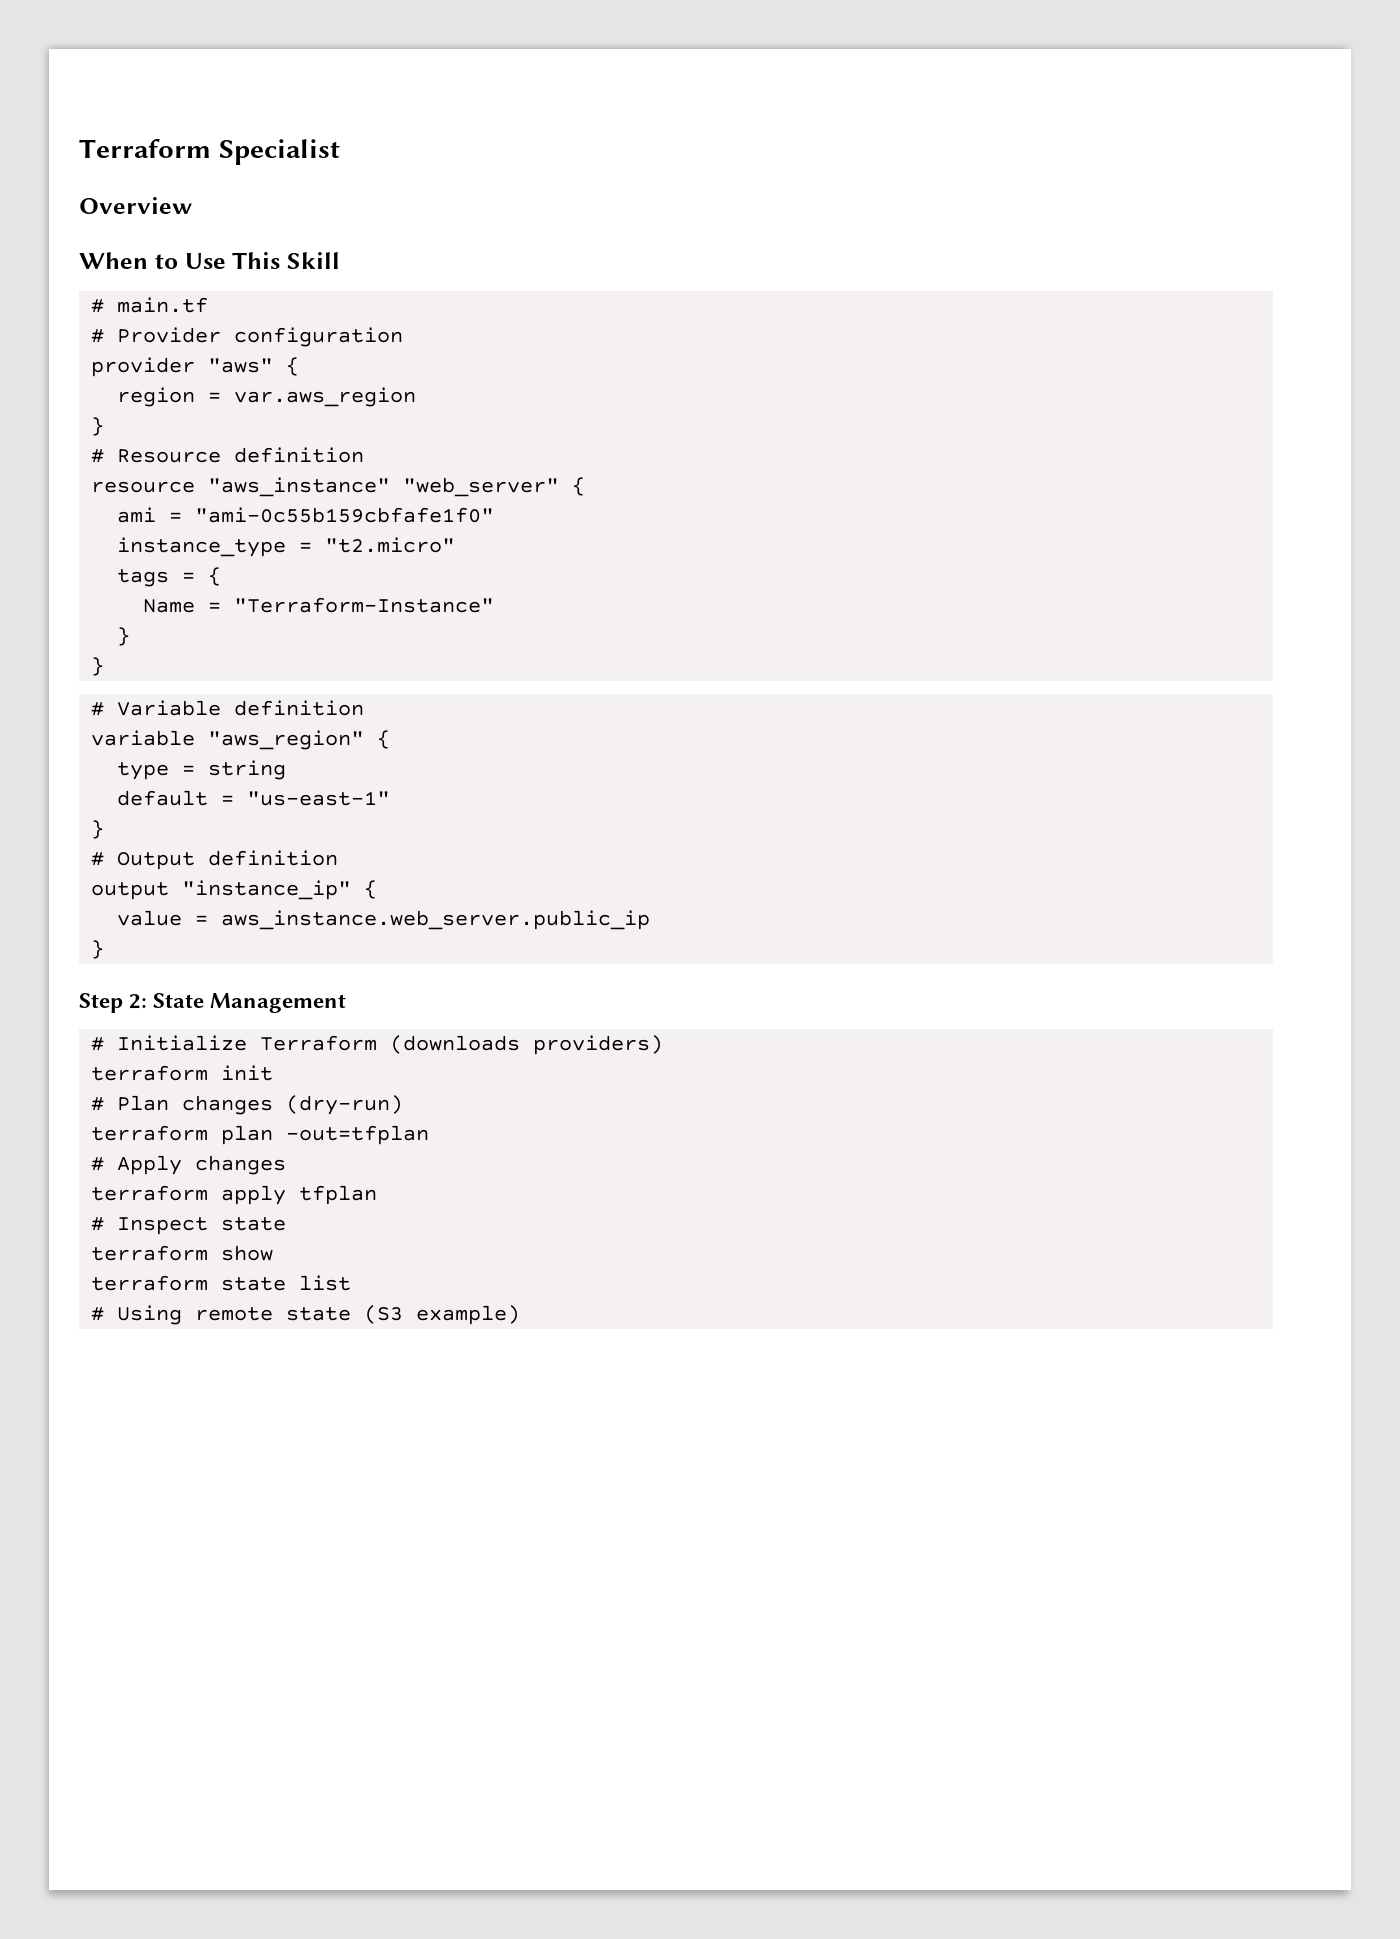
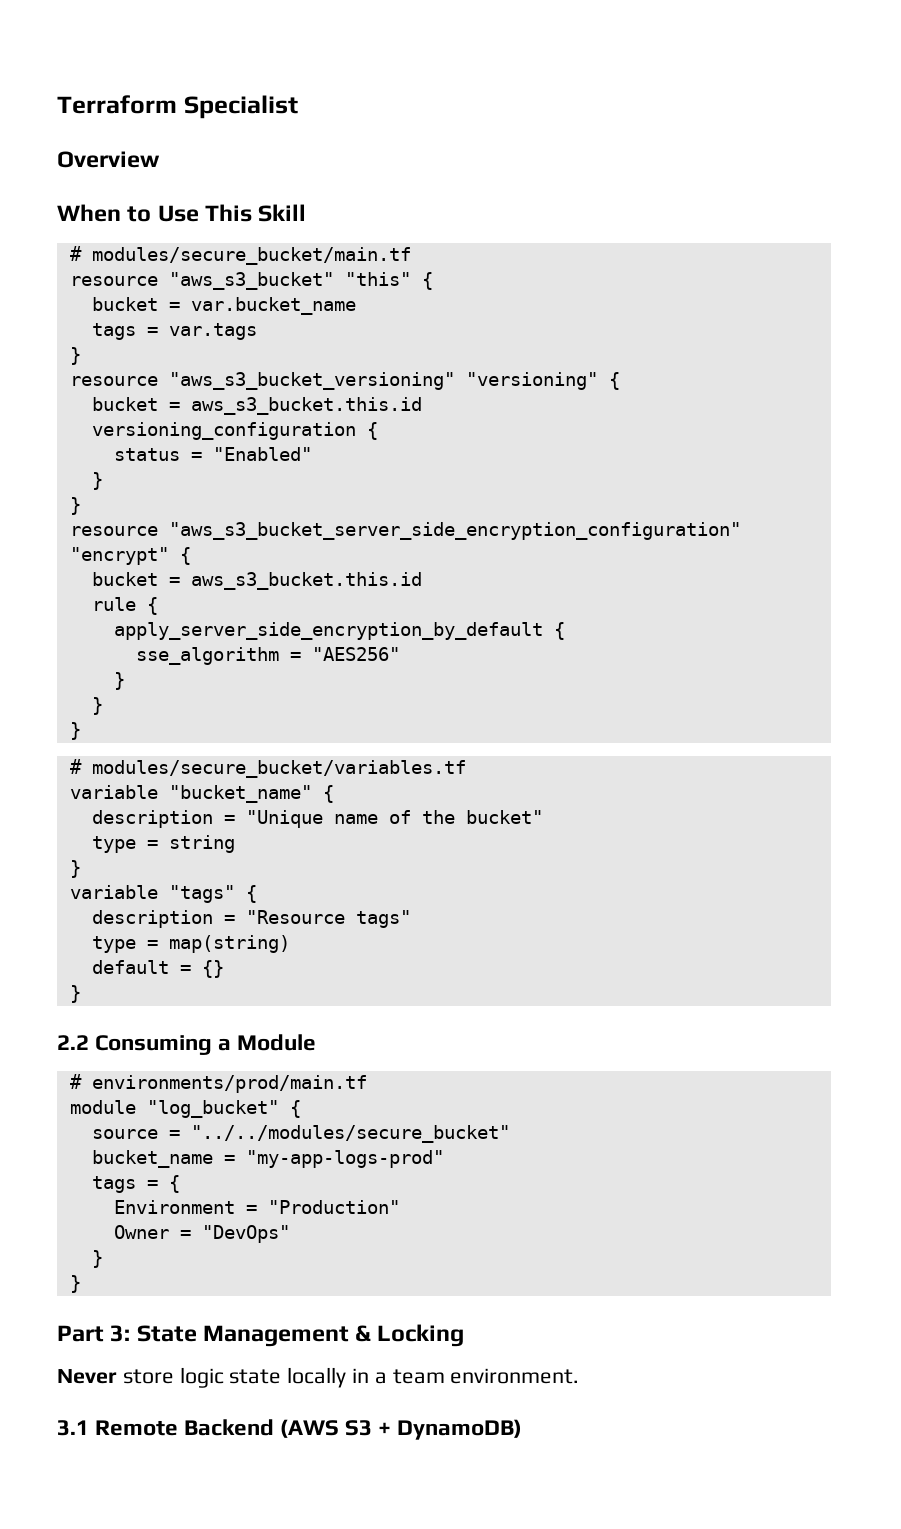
[117,297,208,313] [91,327,403,347] [91,357,299,377] [117,387,416,407] [91,417,104,436] [91,447,364,463] [91,477,585,497] [117,507,494,523] [117,537,455,557] [117,567,221,587] [143,597,494,613] main.tf // # Provider configuration // provider "aws" { // region = var.aws_region // } // # Resource definition // resource "aws_instance" "web_server" { // ami = "ami-0c55b159cbfafe1f0" // instance_type = "t2.micro" // tags = { // Name = "Terraform-Instance" -> [91,247,411,265] [69,272,433,290] [91,297,356,315] [91,323,257,340] [69,347,81,365] [69,372,620,390] [91,397,422,415] [91,422,378,440] [113,447,312,461] [91,472,103,490] [69,497,81,515] [69,522,741,540] [69,547,191,565] [91,572,422,590] [91,597,158,615] [113,622,565,640] [135,647,400,665] [113,672,125,690] modules/secure_bucket/main.tf // resource "aws_s3_bucket" "this" { // bucket = var.bucket_name // tags = var.tags // } // resource "aws_s3_bucket_versioning" "versioning" { // bucket = aws_s3_bucket.this.id // versioning_configuration { // status = "Enabled" // } // } // resource "aws_s3_bucket_server_side_encryption_configuration" "encrypt" { // bucket = aws_s3_bucket.this.id // rule { // apply_server_side_encryption_by_default { // sse_algorithm = "AES256" // }
[117,700,364,716] [91,730,390,750] [117,760,286,780] Variable definition // variable "aws_region" { // type = string -> [91,760,466,778] [69,785,334,803] [91,810,543,828] [91,835,235,853] [69,860,81,878] [69,885,257,903] [91,910,411,928] [91,935,290,953] modules/secure_bucket/variables.tf // variable "bucket_name" { // description = "Unique name of the bucket" // type = string // } // variable "tags" { // description = "Resource tags" // type = map(string)
[247,791,390,806] [91,820,104,839] [91,850,338,870] [91,880,377,900] [117,910,650,930] [91,940,104,959] [79,993,347,1013] [91,1035,663,1055] [91,1065,273,1081] [91,1095,403,1115] [91,1125,429,1145] [91,1155,286,1175] [91,1185,377,1205] [91,1217,286,1235] [91,1245,273,1261] [91,1275,351,1291] [91,1305,520,1325] "us-east-1" // } // # Output definition // output "instance_ip" { // value = aws_instance.web_server.public_ip // } // Step 2: State Management // # Initialize Terraform (downloads providers) // terraform init // # Plan changes (dry-run) // terraform plan -out=tfplan // # Apply changes // terraform apply tfplan // # Inspect state // terraform show // terraform state list // # Using remote state (S3 example) -> [201,960,224,978] [69,985,81,1003] [57,1034,317,1055] [69,1074,367,1093] [69,1100,301,1118] [91,1125,510,1143] [91,1150,444,1168] [91,1175,180,1193] [113,1200,400,1214] [113,1225,290,1243] [91,1250,103,1268] [69,1275,81,1293] [57,1324,464,1347] [57,1367,580,1388] [57,1419,523,1440] {} // } // 2.2 Consuming a Module // # environments/prod/main.tf // module "log_bucket" { // source = "../../modules/secure_bucket" // bucket_name = "my-app-logs-prod" // tags = { // Environment = "Production" // Owner = "DevOps" // } // } // Part 3: State Management & Locking // Never store logic state locally in a team environment. // 3.1 Remote Backend (AWS S3 + DynamoDB)

